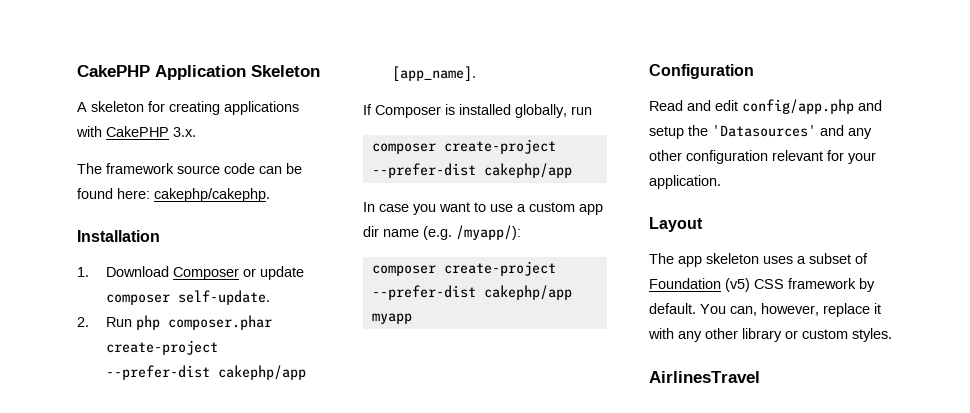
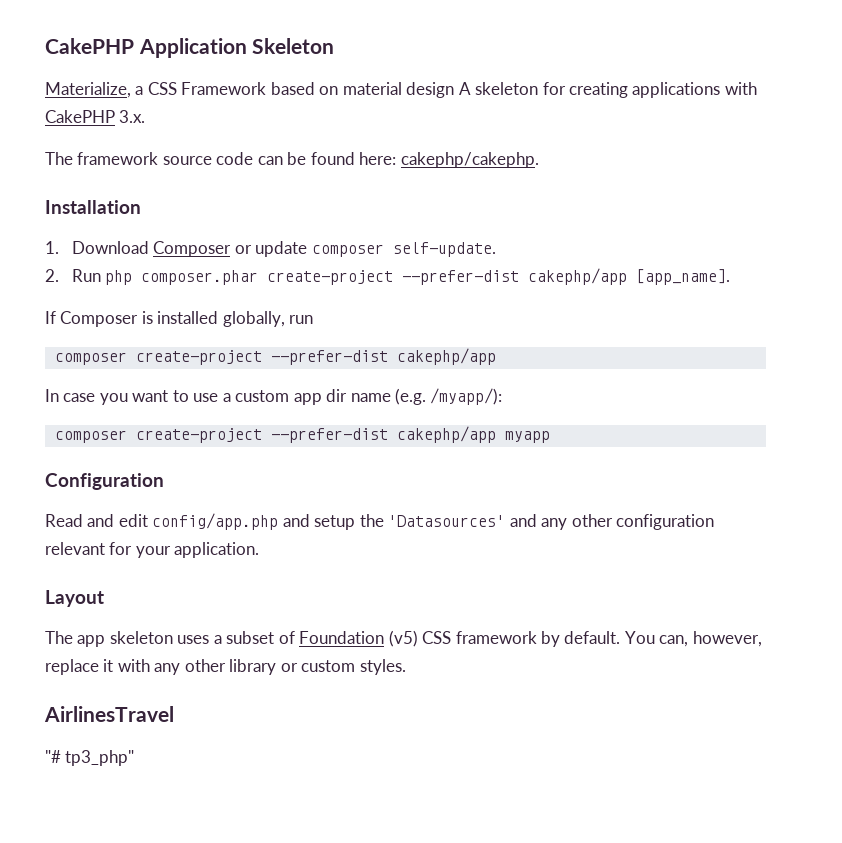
(320, 71) none -> [45,82,455,98] Materialize, a CSS Framework based on material design
(760, 377) none -> [45,750,135,766] // "# tp3_php"

